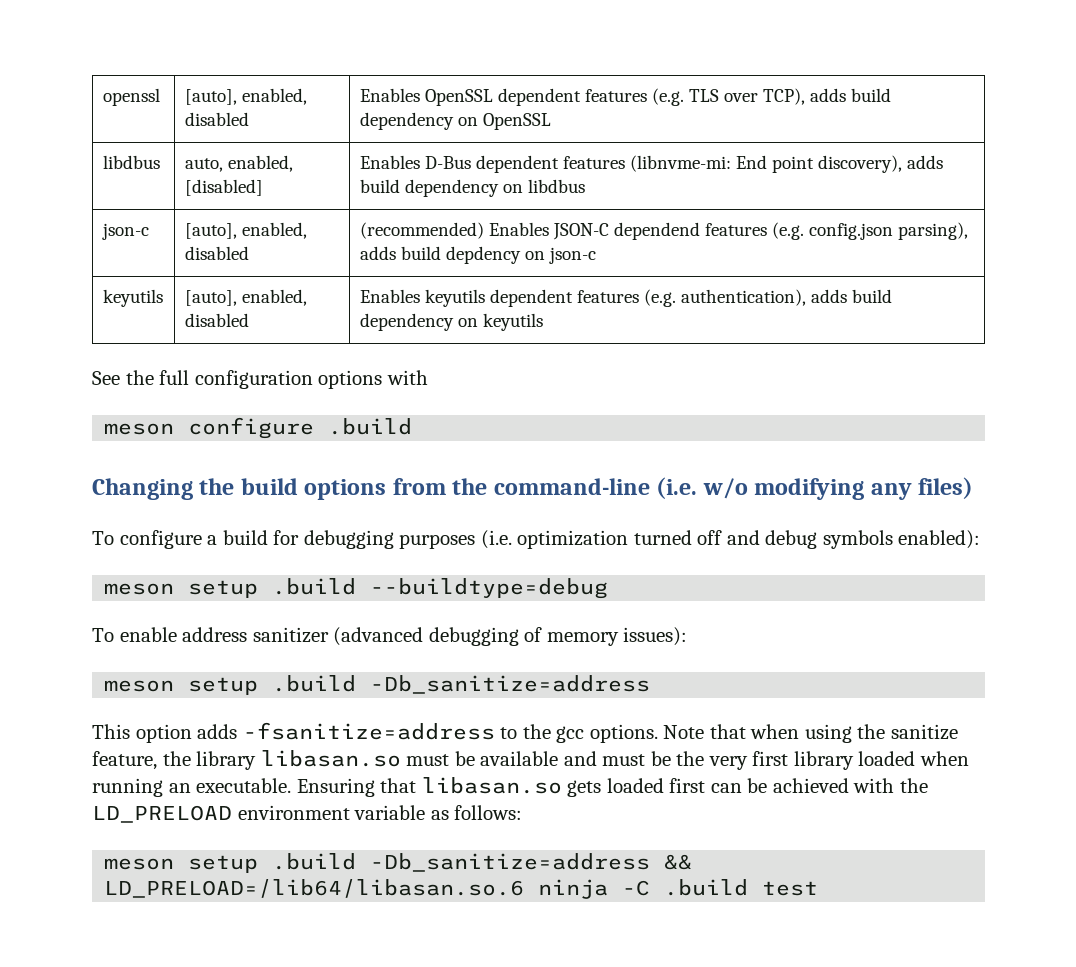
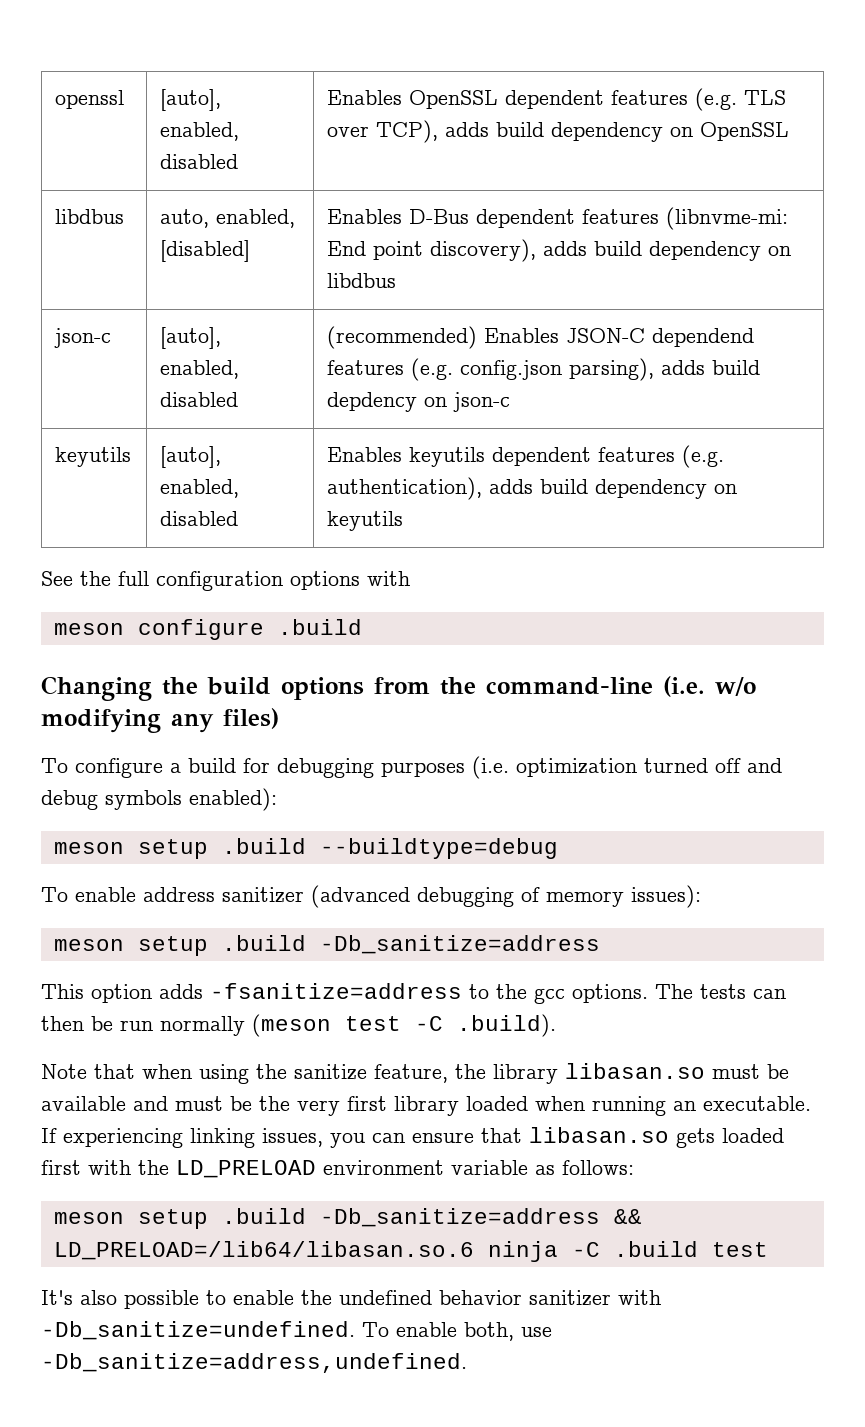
(658, 733) none -> [655,984,786,999] [41,1014,556,1037] The tests can then be run normally (meson test -C .build). //
[296,778,375,797] Ensuring -> [41,1128,474,1148] If experiencing linking issues, you can ensure
[710,778,849,793] can be achieved -> (81, 1167) none
(819, 888) none -> [41,1290,661,1309] [41,1321,552,1341] [41,1353,467,1373] // It's also possible to enable the undefined behavior sanitizer with -Db_sanitize=undefined. To enable both, use -Db_sanitize=address,undefined.

